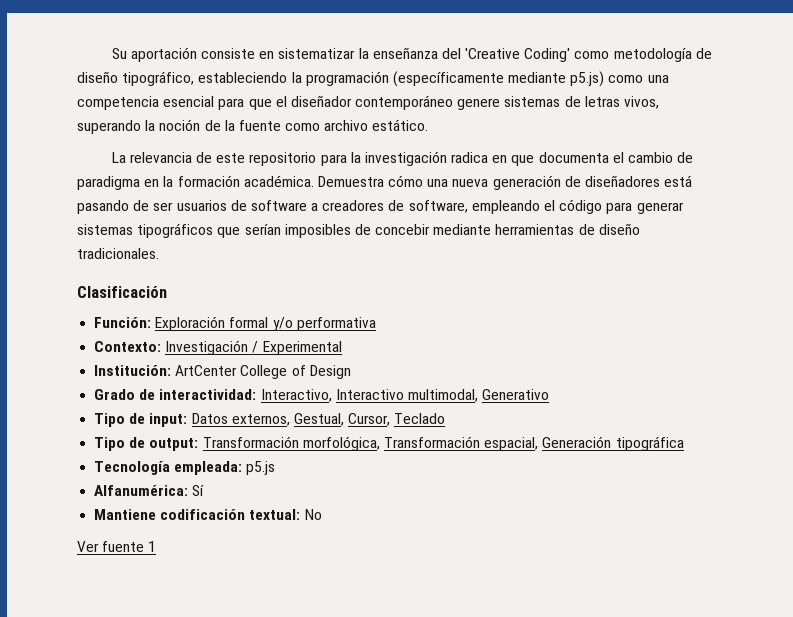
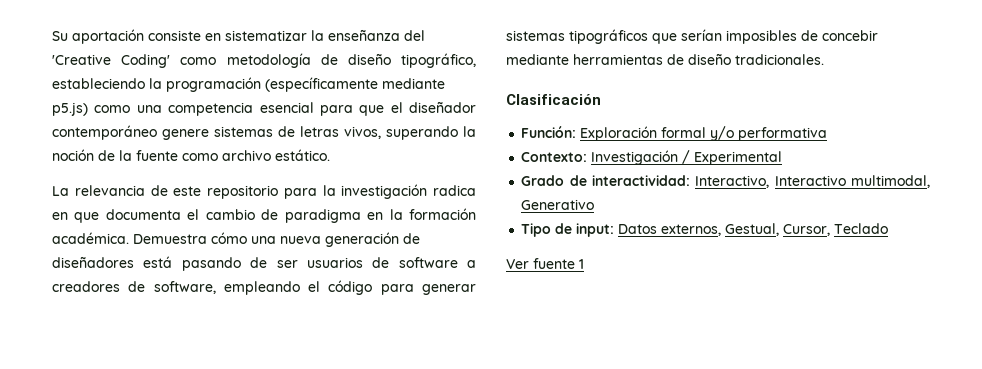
[94,365,351,379] // Institución: ArtCenter College of Design -> (783, 158) none
[94,436,684,451] [94,461,276,475] [94,485,205,496] [94,509,322,520] // Tipo de output: Transformación morfológica, Transformación espacial, Generación tipográfica // Tecnología empleada: p5.js // Alfanumérica: Sí // Mantiene codificación textual: No -> (889, 228) none

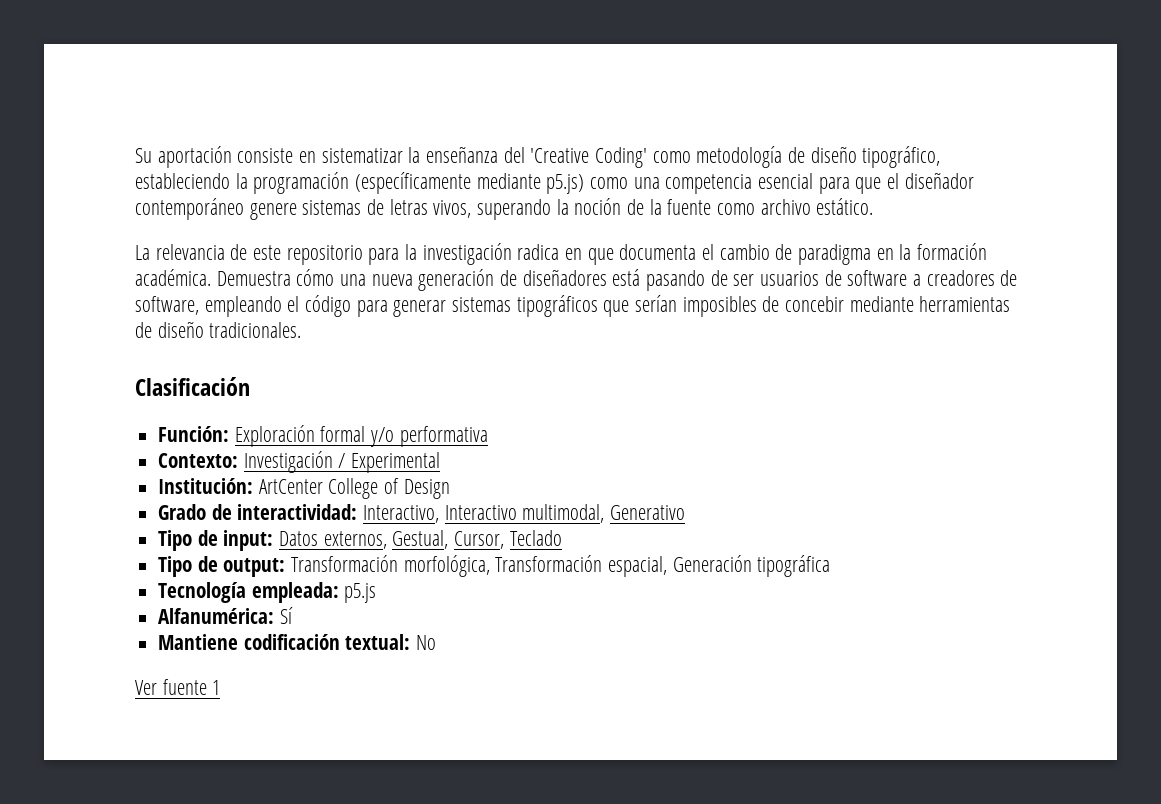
(783, 158) none -> [158,478,450,499] // Institución: ArtCenter College of Design
(889, 228) none -> [158,555,831,577] [158,582,377,603] [158,607,293,624] [158,634,437,650] // Tipo de output: Transformación morfológica, Transformación espacial, Generación tipográfica // Tecnología empleada: p5.js // Alfanumérica: Sí // Mantiene codificación textual: No

